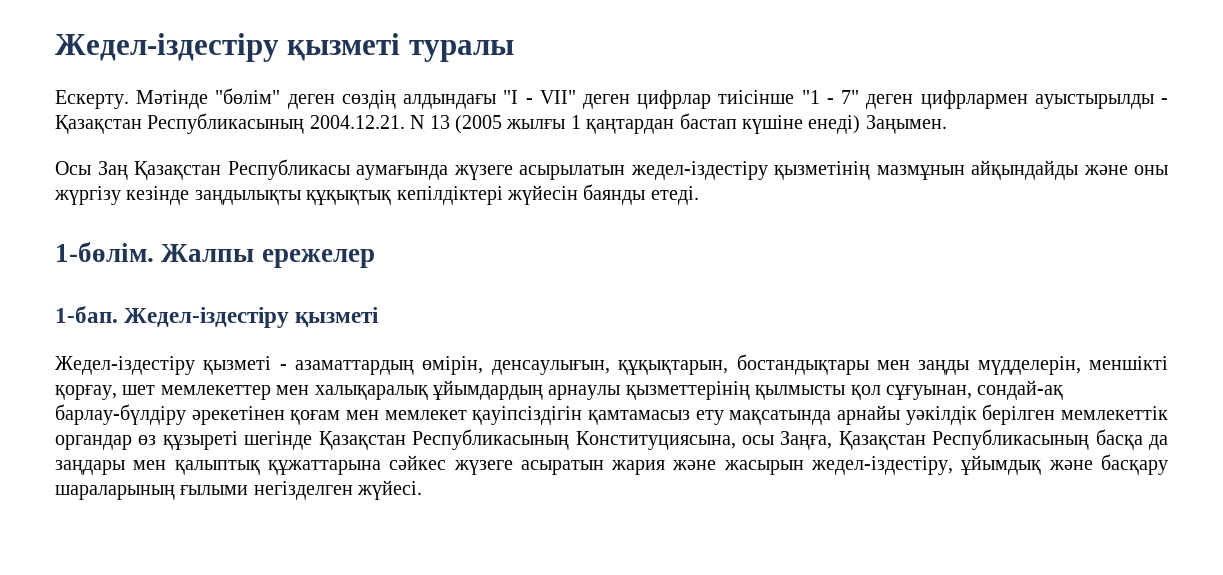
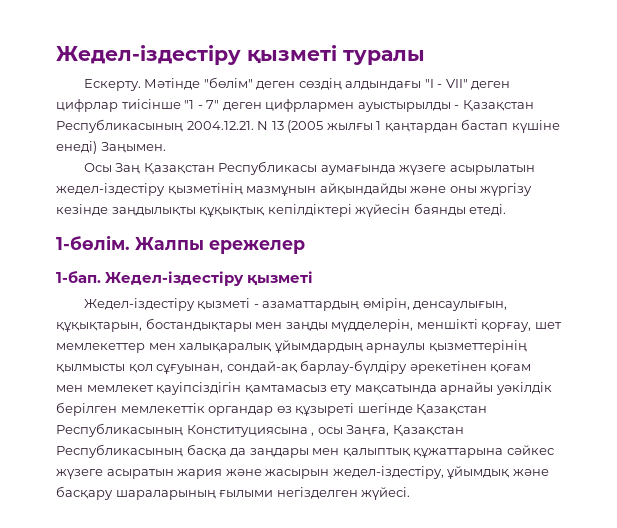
[575,431,736,450] Конституциясына, -> [186,425,315,437] Конституциясына ,

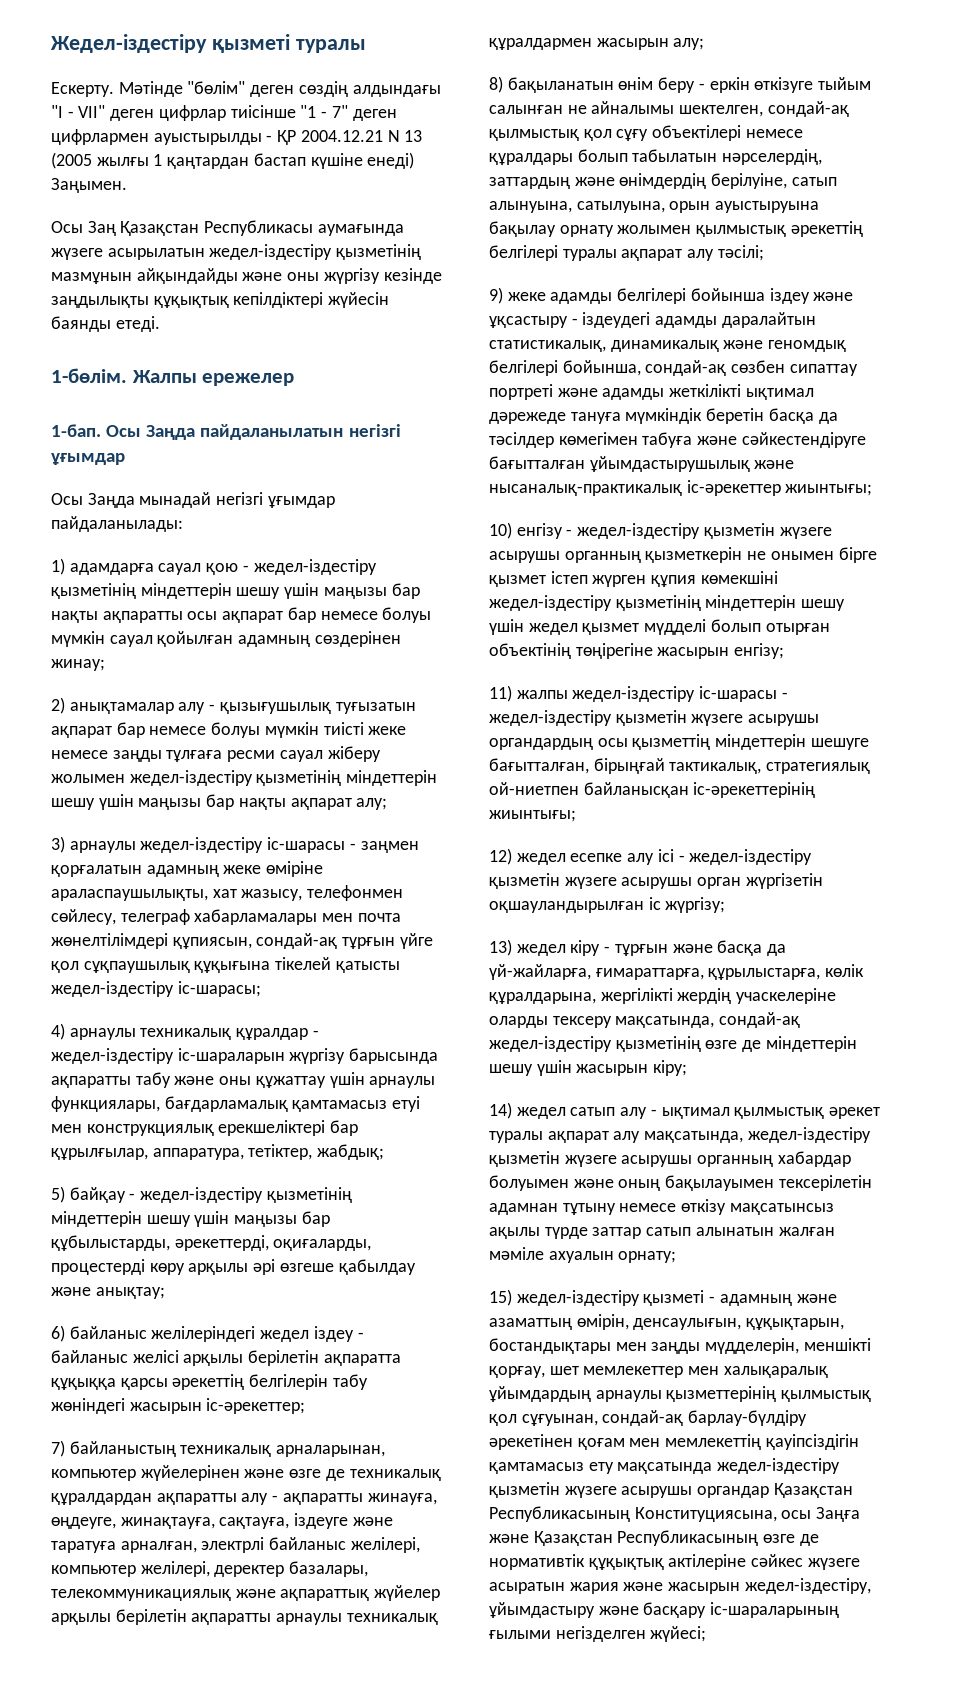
[462,100,534,112] [56,119,254,133] Қазақстан Республикасының 2004.12.21. -> [277,130,383,145] ҚР 2004.12.21
[105,271,314,286] [83,298,360,311] Жедел-iздестiру қызметi // Жедел-iздестiру қызметi - азаматтардың -> [106,424,401,440] [51,453,125,465] [51,492,335,508] [51,516,183,532] [51,558,377,575] [51,583,420,599] [51,607,432,623] [51,631,401,647] [51,659,105,671] [51,697,416,714] [51,722,407,738] [51,746,381,762] [51,770,438,786] [51,794,388,810] [51,836,419,853] [51,861,324,877] [51,885,404,901] [51,909,401,925] [51,933,433,949] [51,957,400,973] [51,981,261,997] [51,1023,319,1040] [51,1048,439,1064] [51,1072,436,1088] [51,1096,421,1112] [51,1120,359,1136] [51,1144,385,1160] [51,1186,352,1203] [51,1211,330,1227] [51,1235,372,1251] [51,1259,416,1275] [51,1287,165,1299] [51,1325,364,1342] [51,1350,401,1366] [51,1374,368,1390] [51,1398,306,1414] [51,1440,386,1457] [51,1465,441,1481] [51,1493,437,1505] [51,1513,393,1529] [51,1537,420,1553] [51,1561,369,1577] [51,1585,441,1601] [51,1609,438,1625] [489,38,705,50] [489,76,872,93] [489,101,849,117] [489,125,803,141] [489,149,823,165] [489,173,837,189] [489,201,820,213] [489,221,863,237] [489,245,764,261] [489,287,854,304] [489,312,816,328] [489,340,847,352] [489,360,858,376] [489,384,814,400] [489,408,838,424] [489,432,866,448] [489,456,795,472] [489,480,873,496] [489,522,832,539] [489,547,877,563] [489,571,778,587] [489,595,846,611] [489,619,830,635] [489,643,785,659] [489,685,788,702] [489,710,820,726] [489,734,869,750] [489,758,871,774] [489,782,816,798] [489,810,576,822] [489,848,813,865] [489,873,823,889] [489,897,726,913] [489,939,787,956] [489,964,865,980] [489,988,837,1004] [489,1012,801,1028] [489,1036,857,1052] [489,1060,688,1076] [489,1102,881,1119] [489,1127,871,1143] [489,1151,851,1167] [489,1175,872,1191] [489,1199,834,1215] [489,1227,835,1239] [489,1247,677,1263] [489,1289,837,1306] [489,1318,572,1330] Осы Заңда пайдаланылатын негізгі ұғымдар // Осы Заңда мынадай негізгі ұғымдар пайдаланылады: // 1) адамдарға сауал қою - жедел-іздестіру қызметінің міндеттерін шешу үшін маңызы бар нақты ақпаратты осы ақпарат бар немесе болуы мүмкін сауал қойылған адамның сөздерінен жинау; // 2) анықтамалар алу - қызығушылық туғызатын ақпарат бар немесе болуы мүмкін тиісті жеке немесе заңды тұлғаға ресми сауал жіберу жолымен жедел-іздестіру қызметінің міндеттерін шешу үшін маңызы бар нақты ақпарат алу; // 3) арнаулы жедел-іздестіру іс-шарасы - заңмен қорғалатын адамның жеке өміріне араласпаушылықты, хат жазысу, телефонмен сөйлесу, телеграф хабарламалары мен почта жөнелтілімдері құпиясын, сондай-ақ тұрғын үйге қол сұқпаушылық құқығына тікелей қатысты жедел-іздестіру іс-шарасы; // 4) арнаулы техникалық құралдар - жедел-іздестіру іс-шараларын жүргізу барысында ақпаратты табу және оны құжаттау үшін арнаулы функциялары, бағдарламалық қамтамасыз етуі мен конструкциялық ерекшеліктері бар құрылғылар, аппаратура, тетіктер, жабдық; // 5) байқау - жедел-іздестіру қызметінің міндеттерін шешу үшін маңызы бар құбылыстарды, әрекеттерді, оқиғаларды, процестерді көру арқылы әрі өзгеше қабылдау және анықтау; // 6) байланыс желілеріндегі жедел іздеу - байланыс желісі арқылы берілетін ақпаратта құқыққа қарсы әрекеттің белгілерін табу жөніндегі жасырын іс-әрекеттер; // 7) байланыстың техникалық арналарынан, компьютер жүйелерінен және өзге де техникалық құралдардан ақпаратты алу - ақпаратты жинауға, өңдеуге, жинақтауға, сақтауға, іздеуге және таратуға арналған, электрлі байланыс желілері, компьютер желілері, деректер базалары, телекоммуникациялық және ақпараттық жүйелер арқылы берілетін ақпаратты арнаулы техникалық құралдармен жасырын алу; // 8) бақыланатын өнім беру - еркін өткізуге тыйым салынған не айналымы шектелген, сондай-ақ қылмыстық қол сұғу объектілері немесе құралдары болып табылатын нәрселердің, заттардың және өнімдердің берілуіне, сатып алынуына, сатылуына, орын ауыстыруына бақылау орнату жолымен қылмыстық әрекеттің белгілері туралы ақпарат алу тәсілі; // 9) жеке адамды белгілері бойынша іздеу және ұқсастыру - іздеудегі адамды даралайтын статистикалық, динамикалық және геномдық белгілері бойынша, сондай-ақ сөзбен сипаттау портреті және адамды жеткілікті ықтимал дәрежеде тануға мүмкіндік беретін басқа да тәсілдер көмегімен табуға және сәйкестендіруге бағытталған ұйымдастырушылық және нысаналық-практикалық іс-әрекеттер жиынтығы; // 10) енгізу - жедел-іздестіру қызметін жүзеге асырушы органның қызметкерін не онымен бірге қызмет істеп жүрген құпия көмекшіні жедел-іздестіру қызметінің міндеттерін шешу үшін жедел қызмет мүдделі болып отырған объектінің төңірегіне жасырын енгізу; // 11) жалпы жедел-іздестіру іс-шарасы - жедел-іздестіру қызметін жүзеге асырушы органдардың осы қызметтің міндеттерін шешуге бағытталған, бірыңғай тактикалық, стратегиялық ой-ниетпен байланысқан іс-әрекеттерінің жиынтығы; // 12) жедел есепке алу ісі - жедел-іздестіру қызметін жүзеге асырушы орган жүргізетін оқшауландырылған іс жүргізу; // 13) жедел кіру - тұрғын және басқа да үй-жайларға, ғимараттарға, құрылыстарға, көлік құралдарына, жергілікті жердің учаскелеріне оларды тексеру мақсатында, сондай-ақ жедел-іздестіру қызметінің өзге де міндеттерін шешу үшін жасырын кіру; // 14) жедел сатып алу - ықтимал қылмыстық әрекет туралы ақпарат алу мақсатында, жедел-іздестіру қызметін жүзеге асырушы органның хабардар болуымен және оның бақылауымен тексерілетін адамнан тұтыну немесе өткізу мақсатынсыз ақылы түрде заттар сатып алынатын жалған мәміле ахуалын орнату; // 15) жедел-іздестіру қызметі - адамның және азаматтың
[56,364,125,373] қылмысты -> [781,1390,872,1402] қылмыстық
[86,385,154,392] мемлекет -> [665,1434,762,1450] мемлекеттің
[440,382,552,395] [56,402,488,416] [56,423,464,437] [56,444,504,458] арнайы уәкiлдiк берiлген мемлекеттiк органдар өз құзыретi шегiнде Қазақстан Республикасының Конституциясына , осы Заңға, Қазақстан Республикасының басқа да заңдары мен қалыптық құжаттарына -> [717,1458,841,1474] [489,1482,853,1498] [489,1506,861,1522] [489,1530,819,1546] [489,1554,747,1570] жедел-іздестіру қызметін жүзеге асырушы органдар Қазақстан Республикасының Конституциясына, осы Заңға және Қазақстан Республикасының өзге де нормативтік құқықтық актілеріне
[447,466,511,479] ұйымдық -> [489,1602,595,1618] ұйымдастыру
[115,490,216,500] шараларының -> [710,1602,840,1618] іс-шараларының
[361,487,411,500] жүйесi. -> [650,1626,707,1642] жүйесі;

